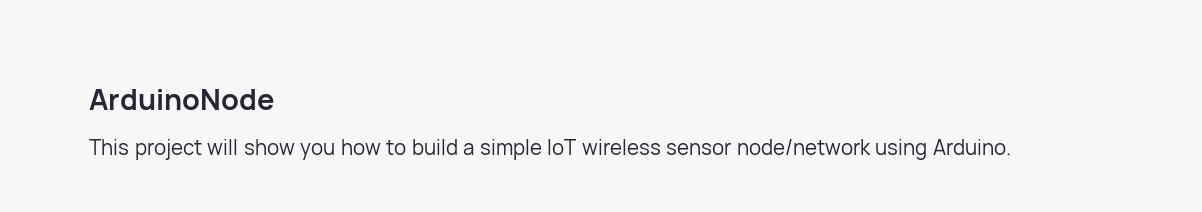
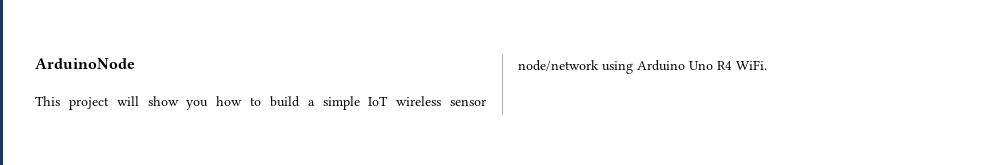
[933,139,1012,155] Arduino. -> [637,60,767,71] Arduino Uno R4 WiFi.

